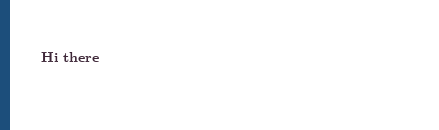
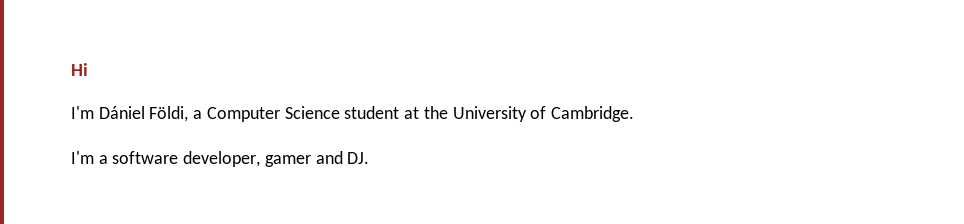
[63,52,99,62] there -> [71,106,634,122] [71,151,370,167] // I'm Dániel Földi, a Computer Science student at the University of Cambridge. // I'm a software developer, gamer and DJ.

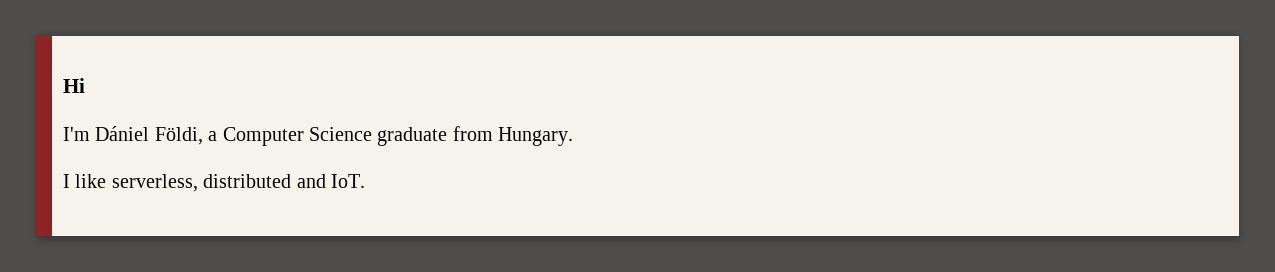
[344,106,634,122] [71,151,370,167] student at the University of Cambridge. // I'm a software developer, gamer and DJ. -> [377,126,574,146] [63,174,365,192] graduate from Hungary. // I like serverless, distributed and IoT.

